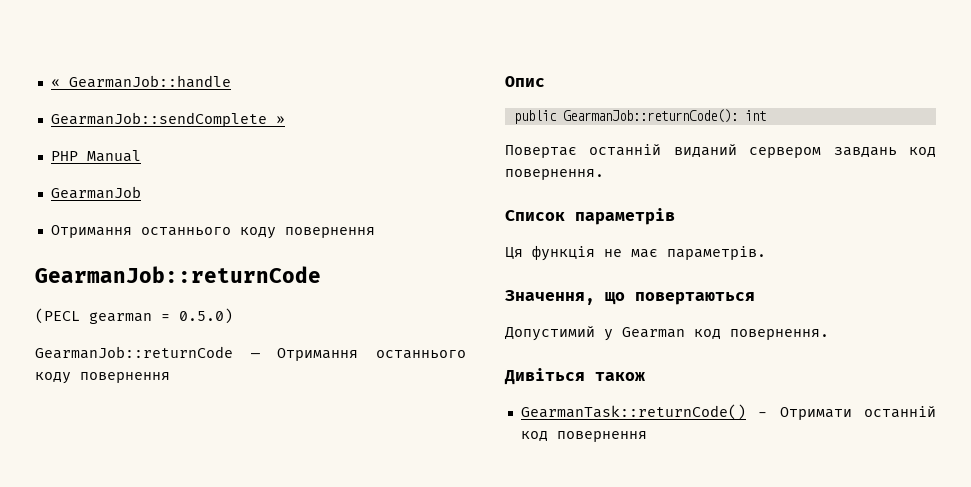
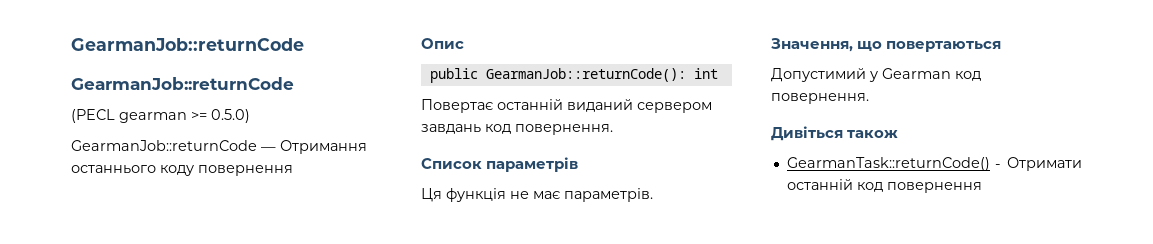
[50,75,231,88] [50,112,285,127] [50,150,141,162] [50,186,141,199] [50,225,375,239] « GearmanJob::handle // GearmanJob::sendComplete » // PHP Manual // GearmanJob // Отримання останнього коду повернення -> [71,38,304,51] GearmanJob::returnCode
[161,314,170,321] = -> [191,111,207,120] >=

